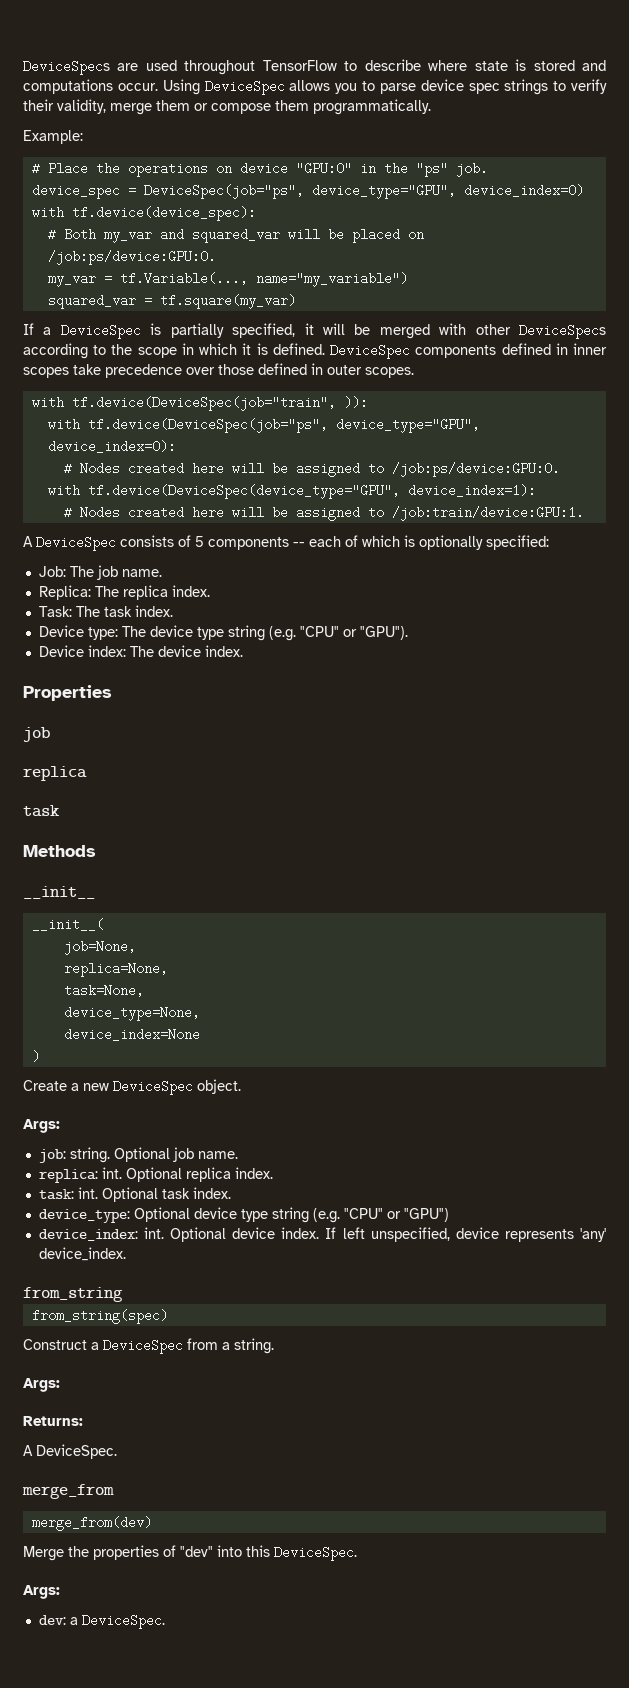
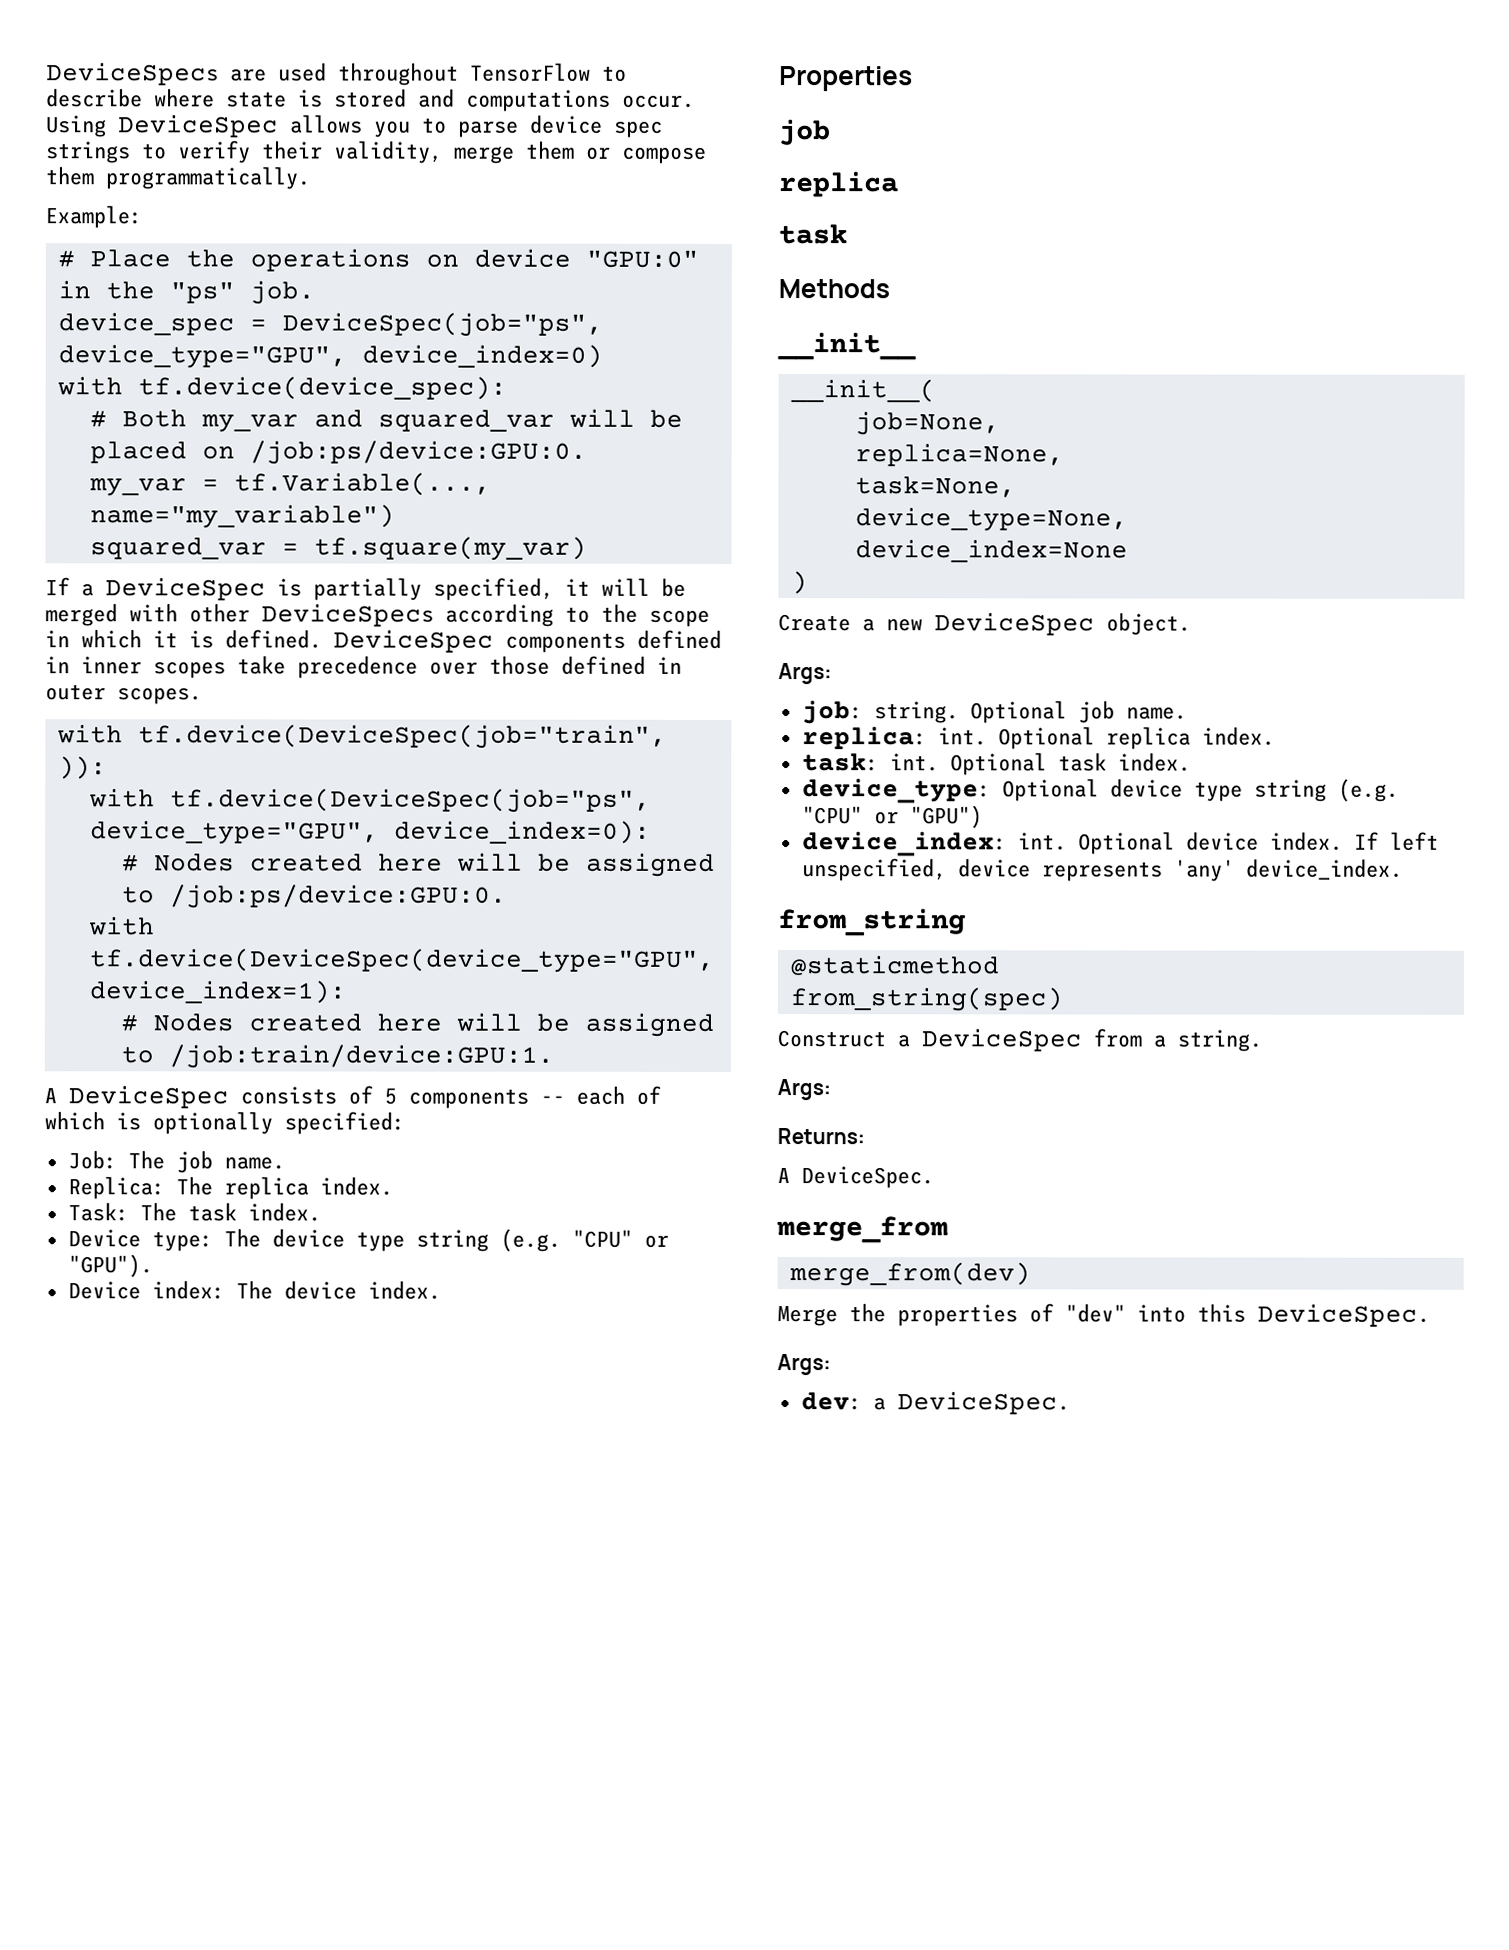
(123, 1294) none -> [789,955,1000,976] // @staticmethod

